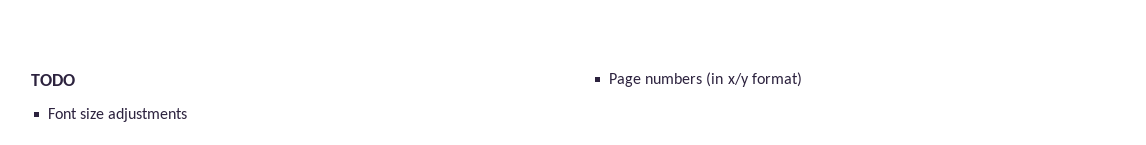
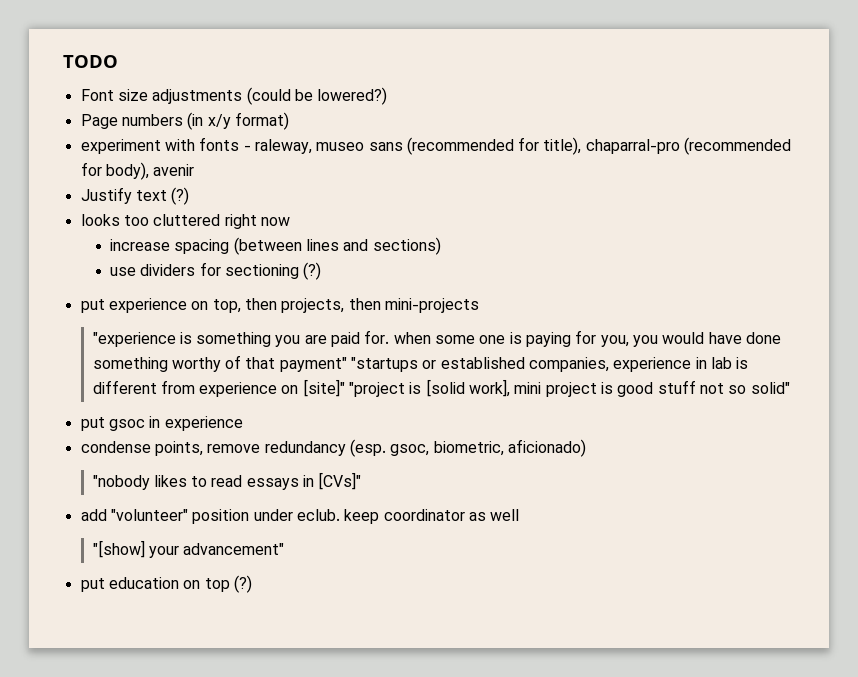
(188, 115) none -> [246,87,388,105] (could be lowered?)
(802, 79) none -> [80,137,792,155] [80,162,195,180] [80,187,190,205] [80,214,290,229] [110,237,441,255] [110,262,322,280] [80,298,479,313] [92,330,781,347] [92,355,749,372] [92,379,790,397] [80,416,243,431] [80,439,586,457] [92,472,362,490] [80,509,520,524] [92,540,285,558] [80,575,252,593] // experiment with fonts - raleway, museo sans (recommended for title), chaparral-pro (recommended for body), avenir // Justify text (?) // looks too cluttered right now // increase spacing (between lines and sections) // use dividers for sectioning (?) // put experience on top, then projects, then mini-projects // "experience is something you are paid for. when some one is paying for you, you would have done something worthy of that payment" "startups or established companies, experience in lab is different from experience on [site]" "project is [solid work], mini project is good stuff not so solid" // put gsoc in experience // condense points, remove redundancy (esp. gsoc, biometric, aficionado) // "nobody likes to read essays in [CVs]" // add "volunteer" position under eclub. keep coordinator as well // "[show] your advancement" // put education on top (?)

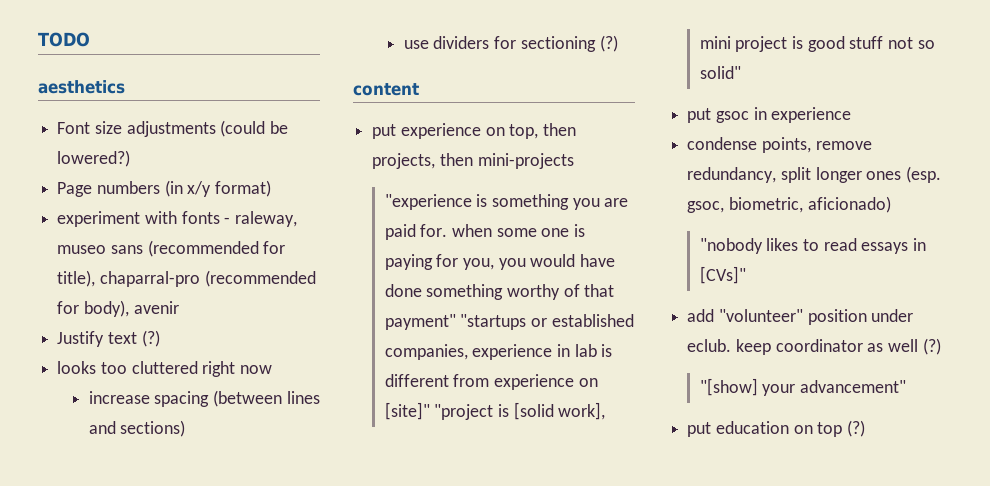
(118, 61) none -> [38,80,125,94] // aesthetics
(322, 271) none -> [353,83,419,96] // content
[264,441,346,456] redundancy -> [687,167,902,183] redundancy, split longer ones
(520, 515) none -> [922,338,941,355] (?)

